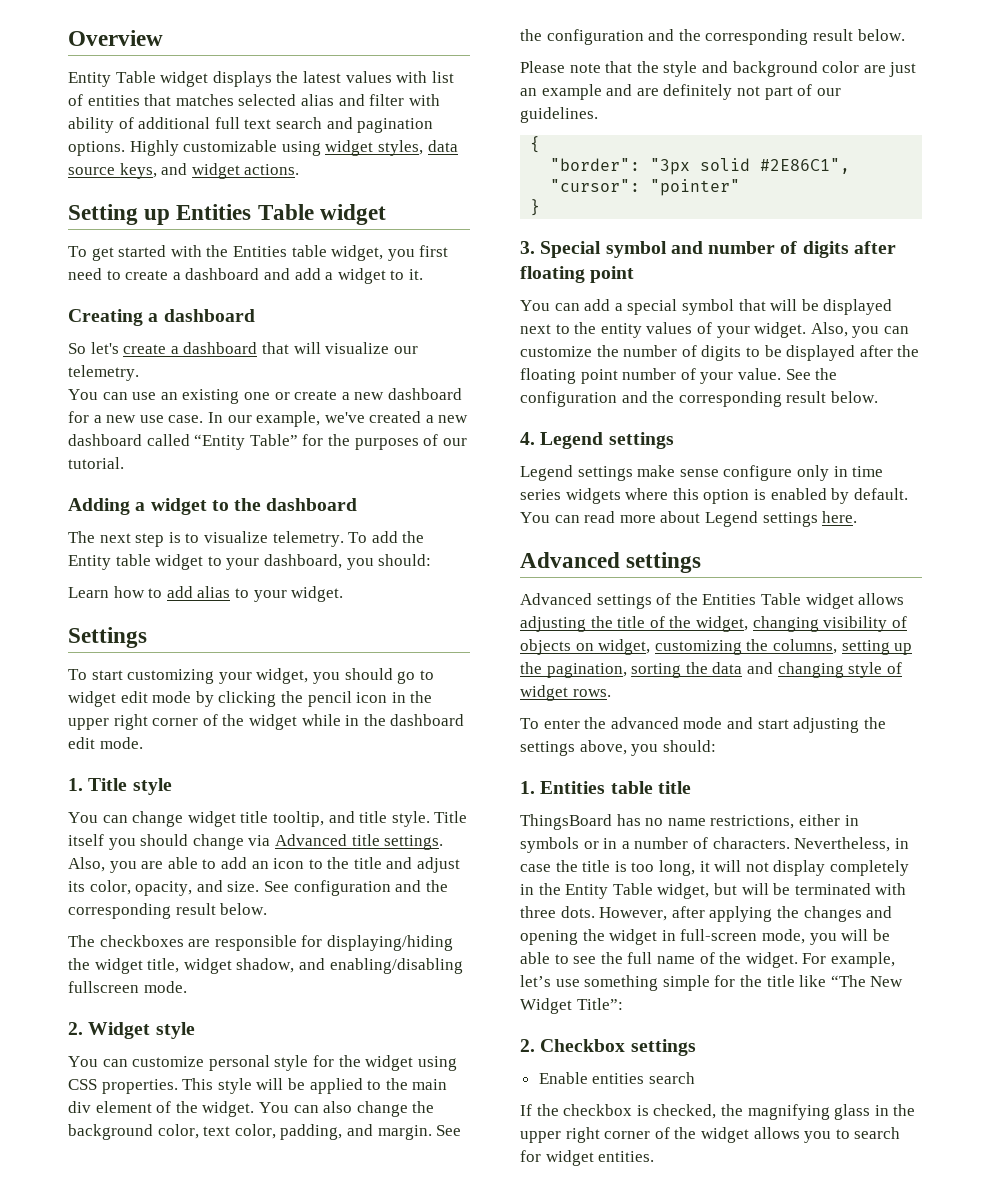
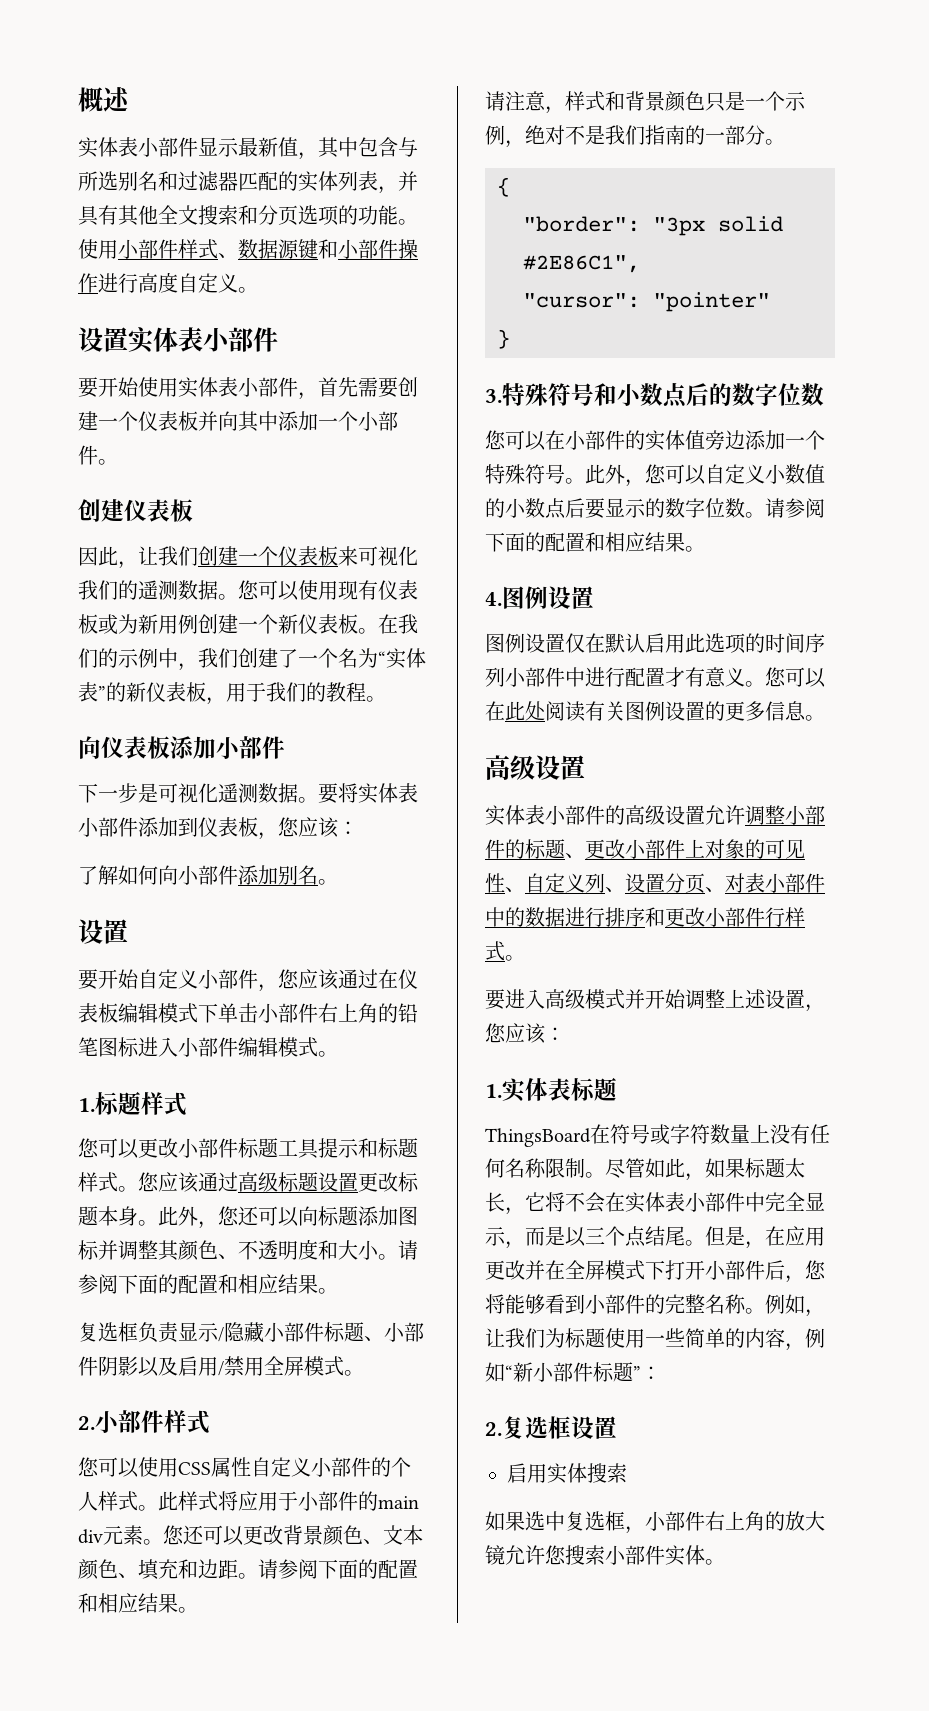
[68,30,163,46] [68,71,454,87] [68,94,440,106] [68,117,434,133] [68,140,458,156] [68,163,300,179] [68,204,386,225] [68,245,449,261] [68,268,423,284] [68,309,255,326] [68,342,418,354] [68,365,139,381] [68,388,462,404] [68,411,469,427] [68,434,467,450] [68,457,124,469] [68,498,358,515] [68,531,425,547] [68,554,432,570] [68,586,344,602] [68,627,147,648] [68,668,434,684] [68,691,433,707] [68,714,465,730] [68,737,143,749] [68,778,172,795] [68,811,468,827] [68,834,444,850] [68,857,461,873] [68,880,448,896] [68,903,268,919] [68,935,453,951] [68,958,463,974] [68,981,187,993] [68,1022,195,1039] [68,1055,457,1071] [68,1078,448,1094] [68,1101,435,1117] [68,1124,462,1140] [520,29,905,45] [520,61,917,77] [520,84,841,100] [520,107,598,123] Overview // Entity Table widget displays the latest values with list of entities that matches selected alias and filter with ability of additional full text search and pagination options. Highly customizable using widget styles, data source keys, and widget actions. // Setting up Entities Table widget // To get started with the Entities table widget, you first need to create a dashboard and add a widget to it. // Creating a dashboard // So let's create a dashboard that will visualize our telemetry. // You can use an existing one or create a new dashboard for a new use case. In our example, we've created a new dashboard called “Entity Table” for the purposes of our tutorial. // Adding a widget to the dashboard // The next step is to visualize telemetry. To add the Entity table widget to your dashboard, you should: // Learn how to add alias to your widget. // Settings // To start customizing your widget, you should go to widget edit mode by clicking the pencil icon in the upper right corner of the widget while in the dashboard edit mode. // 1. Title style // You can change widget title tooltip, and title style. Title itself you should change via Advanced title settings. Also, you are able to add an icon to the title and adjust its color, opacity, and size. See configuration and the corresponding result below. // The checkboxes are responsible for displaying/hiding the widget title, widget shadow, and enabling/disabling fullscreen mode. // 2. Widget style // You can customize personal style for the widget using CSS properties. This style will be applied to the main div element of the widget. You can also change the background color, text color, padding, and margin. See the configuration and the corresponding result below. // Please note that the style and background color are just an example and are definitely not part of our guidelines. -> [78,87,130,112] [78,137,418,160] [78,171,418,194] [78,205,418,226] [78,239,418,259] [78,272,258,293] [78,327,278,353] [78,377,418,400] [78,411,398,432] [78,445,118,465] [78,499,193,522] [78,546,418,569] [78,580,418,601] [78,614,418,635] [78,648,426,671] [78,682,386,705] [78,736,285,759] [78,783,418,804] [78,817,358,840] [78,865,338,885] [78,919,128,944] [78,969,418,992] [78,1003,418,1023] [78,1037,338,1057] [78,1091,187,1116] [78,1138,418,1159] [78,1172,419,1193] [78,1206,418,1229] [78,1239,418,1261] [78,1274,338,1294] [78,1322,424,1343] [78,1356,364,1377] [78,1410,210,1434] [78,1457,411,1478] [78,1491,419,1511] [78,1525,423,1546] [78,1559,418,1580] [78,1593,198,1613] [485,91,806,114] [485,125,785,148] 概述 // 实体表小部件显示最新值，其中包含与所选别名和过滤器匹配的实体列表，并具有其他全文搜索和分页选项的功能。使用小部件样式、数据源键和小部件操作进行高度自定义。 // 设置实体表小部件 // 要开始使用实体表小部件，首先需要创建一个仪表板并向其中添加一个小部件。 // 创建仪表板 // 因此，让我们创建一个仪表板来可视化我们的遥测数据。您可以使用现有仪表板或为新用例创建一个新仪表板。在我们的示例中，我们创建了一个名为“实体表”的新仪表板，用于我们的教程。 // 向仪表板添加小部件 // 下一步是可视化遥测数据。要将实体表小部件添加到仪表板，您应该： // 了解如何向小部件添加别名。 // 设置 // 要开始自定义小部件，您应该通过在仪表板编辑模式下单击小部件右上角的铅笔图标进入小部件编辑模式。 // 1.标题样式 // 您可以更改小部件标题工具提示和标题样式。您应该通过高级标题设置更改标题本身。此外，您还可以向标题添加图标并调整其颜色、不透明度和大小。请参阅下面的配置和相应结果。 // 复选框负责显示/隐藏小部件标题、小部件阴影以及启用/禁用全屏模式。 // 2.小部件样式 // 您可以使用CSS属性自定义小部件的个人样式。此样式将应用于小部件的main div元素。您还可以更改背景颜色、文本颜色、填充和边距。请参阅下面的配置和相应结果。 // 请注意，样式和背景颜色只是一个示例，绝对不是我们指南的一部分。
[540,241,896,258] [520,266,635,283] [520,299,893,315] [520,322,909,338] [520,345,920,361] [520,368,838,384] [520,391,878,407] [520,432,674,449] [520,465,884,481] [520,488,908,504] [520,511,858,527] [520,552,702,573] [520,593,905,609] [520,616,907,632] [520,639,913,655] [520,662,902,678] [520,685,611,701] [520,717,886,733] [520,740,716,756] [520,781,691,794] [520,814,859,830] [520,837,909,853] [520,860,909,876] [520,883,907,899] [520,906,893,922] [520,929,890,945] [520,952,895,968] [520,975,904,991] [520,998,623,1014] [520,1039,696,1056] [538,1072,695,1084] [520,1104,916,1120] [520,1127,901,1143] [520,1150,655,1166] Special symbol and number of digits after floating point // You can add a special symbol that will be displayed next to the entity values of your widget. Also, you can customize the number of digits to be displayed after the floating point number of your value. See the configuration and the corresponding result below. // 4. Legend settings // Legend settings make sense configure only in time series widgets where this option is enabled by default. You can read more about Legend settings here. // Advanced settings // Advanced settings of the Entities Table widget allows adjusting the title of the widget, changing visibility of objects on widget, customizing the columns, setting up the pagination, sorting the data and changing style of widget rows. // To enter the advanced mode and start adjusting the settings above, you should: // 1. Entities table title // ThingsBoard has no name restrictions, either in symbols or in a number of characters. Nevertheless, in case the title is too long, it will not display completely in the Entity Table widget, but will be terminated with three dots. However, after applying the changes and opening the widget in full-screen mode, you will be able to see the full name of the widget. For example, let’s use something simple for the title like “The New Widget Title”: // 2. Checkbox settings // Enable entities search // If the checkbox is checked, the magnifying glass in the upper right corner of the widget allows you to search for widget entities. -> [502,383,824,408] [485,430,825,451] [485,464,825,487] [485,498,825,519] [485,532,705,552] [485,586,594,609] [485,633,825,654] [485,667,826,688] [485,701,825,722] [485,755,585,780] [485,805,825,826] [485,839,805,859] [485,873,825,893] [485,907,805,927] [485,941,525,961] [485,989,825,1012] [485,1023,565,1044] [485,1077,617,1102] [485,1124,830,1147] [485,1158,805,1181] [485,1192,825,1215] [485,1226,825,1249] [485,1260,826,1283] [485,1294,825,1317] [485,1328,825,1351] [485,1362,661,1382] [485,1416,617,1439] [507,1463,627,1484] [485,1511,825,1534] [485,1545,725,1566] 特殊符号和小数点后的数字位数 // 您可以在小部件的实体值旁边添加一个特殊符号。此外，您可以自定义小数值的小数点后要显示的数字位数。请参阅下面的配置和相应结果。 // 4.图例设置 // 图例设置仅在默认启用此选项的时间序列小部件中进行配置才有意义。您可以在此处阅读有关图例设置的更多信息。 // 高级设置 // 实体表小部件的高级设置允许调整小部件的标题、更改小部件上对象的可见性、自定义列、设置分页、对表小部件中的数据进行排序和更改小部件行样式。 // 要进入高级模式并开始调整上述设置，您应该： // 1.实体表标题 // ThingsBoard在符号或字符数量上没有任何名称限制。尽管如此，如果标题太长，它将不会在实体表小部件中完全显示，而是以三个点结尾。但是，在应用更改并在全屏模式下打开小部件后，您将能够看到小部件的完整名称。例如，让我们为标题使用一些简单的内容，例如“新小部件标题”： // 2.复选框设置 // 启用实体搜索 // 如果选中复选框，小部件右上角的放大镜允许您搜索小部件实体。

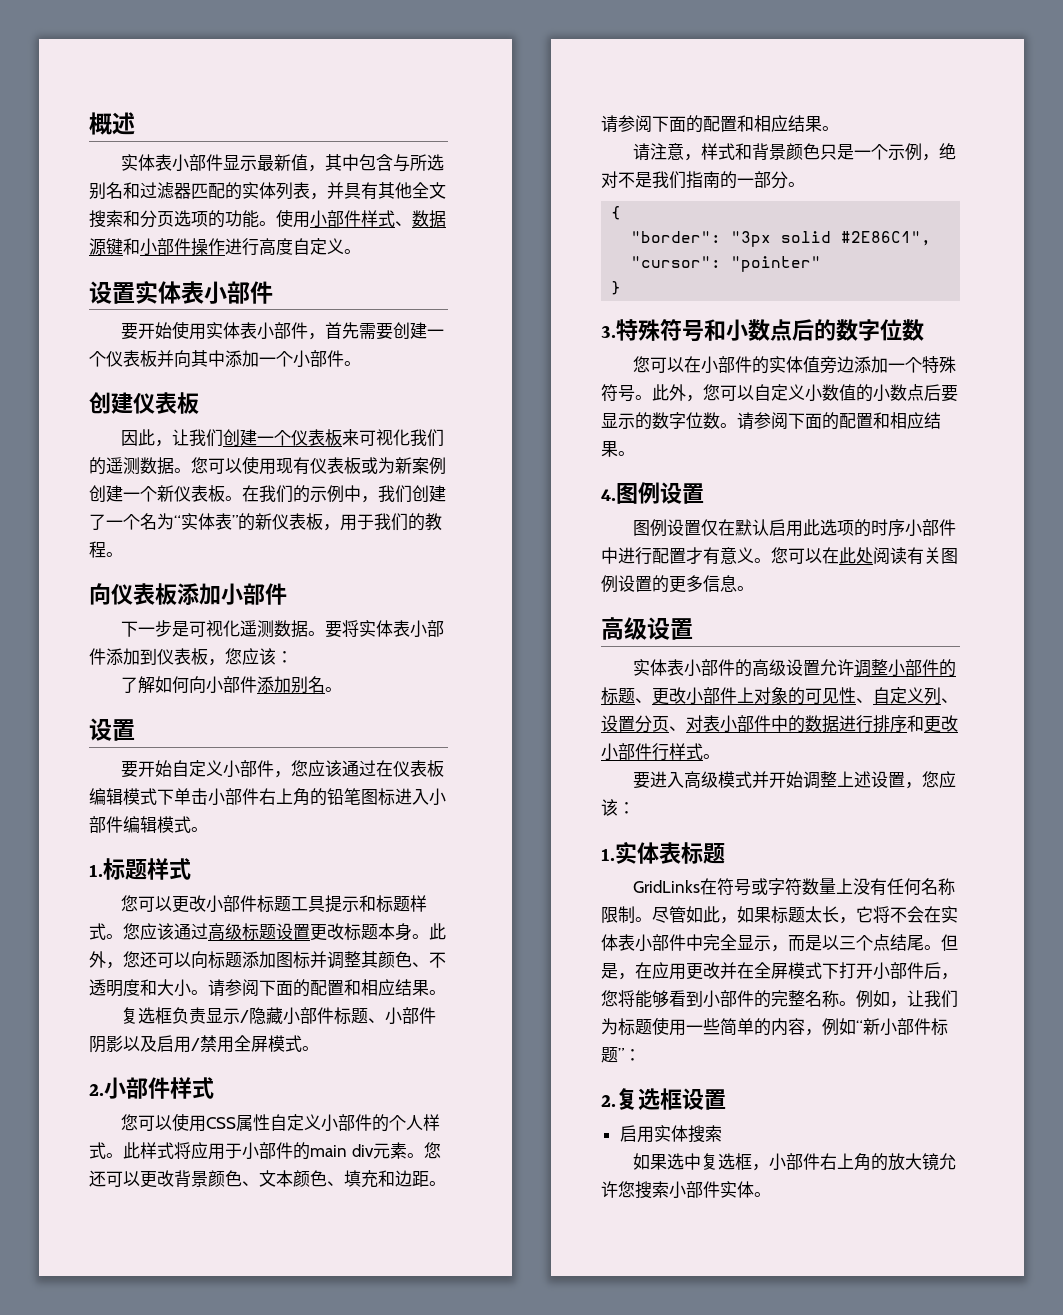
[158,615,178,634] 用 -> [412,457,429,474] 案
[785,633,825,653] [485,667,505,687] 间序列 -> [888,519,906,537] 序
[485,1128,591,1147] ThingsBoard -> [633,880,701,893] GridLinks

